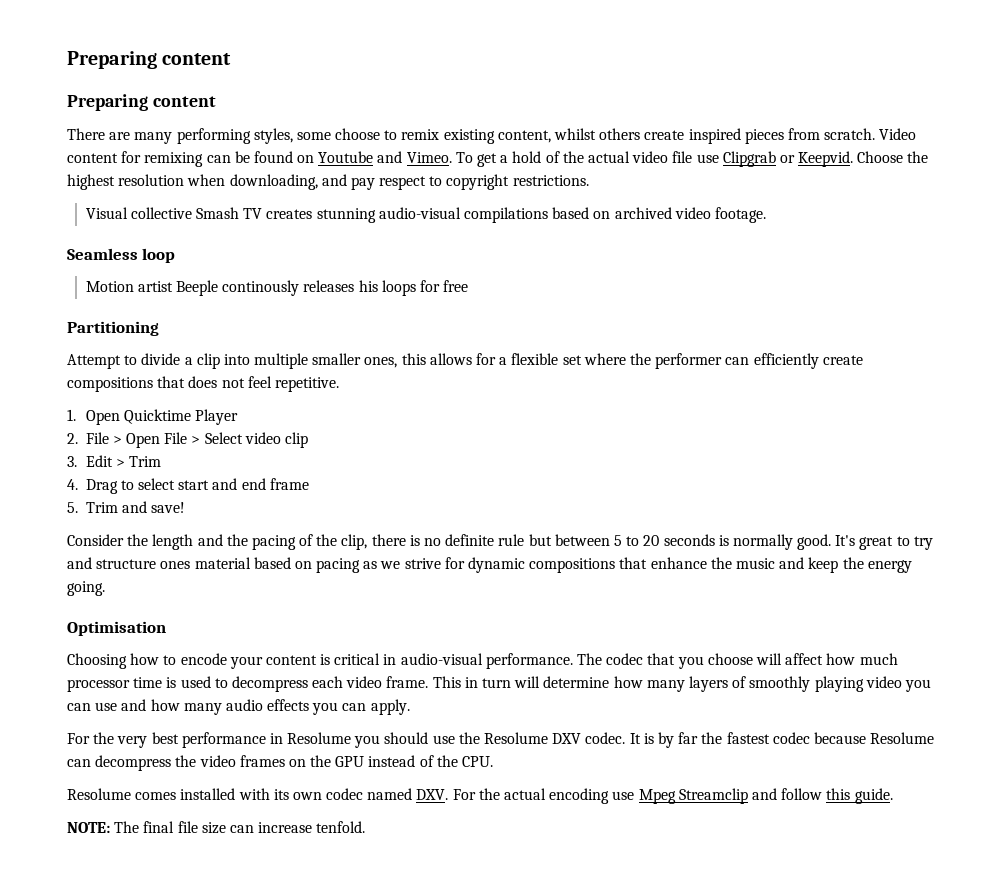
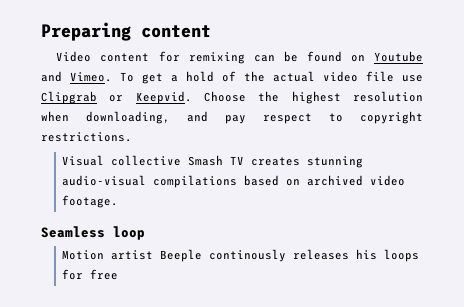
[67,51,232,69] [67,94,216,111] [67,128,876,144] Preparing content // Preparing content // There are many performing styles, some choose to remix existing content, whilst others create inspired pieces from scratch. -> [41,22,211,41] Preparing content //
[67,321,159,336] [67,353,863,369] [67,376,339,392] [67,409,239,425] [67,432,309,448] [67,455,162,467] [67,478,309,494] [67,501,186,513] [67,534,933,550] [67,557,912,573] [67,581,105,596] [67,621,166,636] [67,653,898,669] [67,676,931,692] [67,699,410,715] [67,732,935,748] [67,755,494,771] [67,788,893,804] [67,821,366,834] // Partitioning // Attempt to divide a clip into multiple smaller ones, this allows for a flexible set where the performer can efficiently create compositions that does not feel repetitive. // 1. Open Quicktime Player // 2. File > Open File > Select video clip // 3. Edit > Trim // 4. Drag to select start and end frame // 5. Trim and save! // Consider the length and the pacing of the clip, there is no definite rule but between 5 to 20 seconds is normally good. It's great to try and structure ones material based on pacing as we strive for dynamic compositions that enhance the music and keep the energy going. // Optimisation // Choosing how to encode your content is critical in audio-visual performance. The codec that you choose will affect how much processor time is used to decompress each video frame. This in turn will determine how many layers of smoothly playing video you can use and how many audio effects you can apply. // For the very best performance in Resolume you should use the Resolume DXV codec. It is by far the fastest codec because Resolume can decompress the video frames on the GPU instead of the CPU. // Resolume comes installed with its own codec named DXV. For the actual encoding use Mpeg Streamclip and follow this guide. // NOTE: The final file size can increase tenfold. -> (119, 274) none

